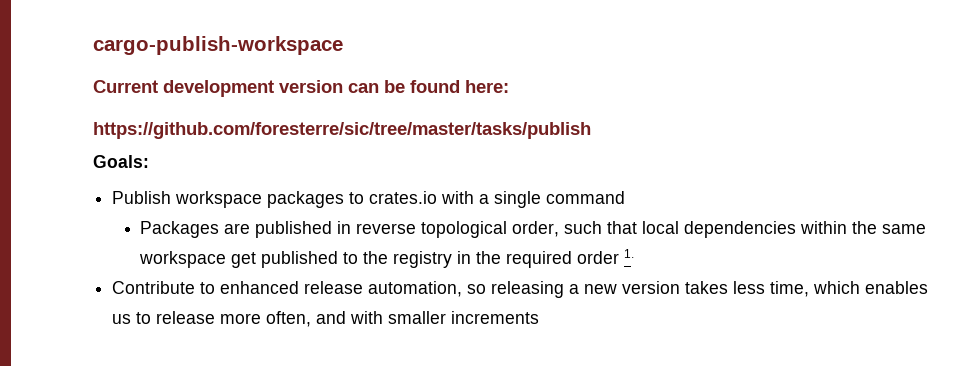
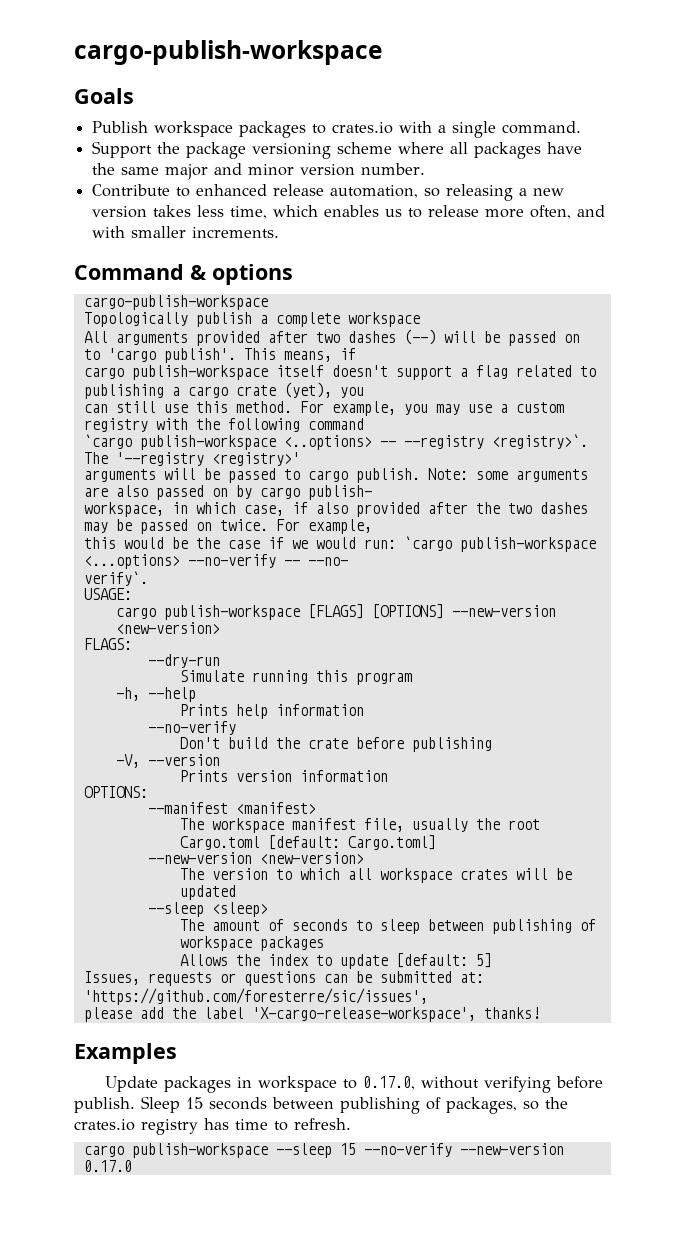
[93,36,343,55] [93,80,509,97] [93,122,591,139] [93,155,149,168] cargo-publish-workspace // Current development version can be found here: // https://github.com/foresterre/sic/tree/master/tasks/publish // Goals: -> [74,40,382,65] [74,88,134,104] cargo-publish-workspace // Goals
[546,191,626,204] [140,221,927,238] [139,249,635,268] command // Packages are published in reverse topological order, such that local dependencies within the same workspace get published to the registry in the required order 1. -> [502,121,582,134] [92,141,583,159] [92,163,426,180] command. // Support the package versioning scheme where all packages have the same major and minor version number.
[451,311,540,324] increments -> [192,227,280,238] [74,264,293,285] [83,295,268,310] [83,312,420,327] [83,329,580,346] [83,348,356,363] [83,365,596,380] [83,382,364,399] [83,401,564,416] [83,418,364,432] [83,434,588,450] [83,452,300,466] [83,468,588,483] [83,485,372,500] [83,502,588,517] [83,519,372,534] [83,536,596,552] [83,554,348,569] [83,571,148,586] [83,588,132,600] [115,604,556,620] [115,622,220,634] [83,638,132,650] [147,654,220,668] [179,670,412,685] [115,687,196,702] [179,704,364,719] [147,721,236,735] [179,737,492,752] [115,754,220,768] [179,770,388,782] [83,786,148,798] [147,802,316,814] [179,818,540,833] [179,835,436,850] [147,852,364,864] [179,868,572,883] [179,885,236,900] [147,902,268,917] [179,919,596,934] [179,936,324,951] [179,953,492,969] [83,971,484,986] [83,988,428,1005] [83,1007,540,1022] [74,1043,177,1064] [104,1076,603,1093] [74,1096,568,1114] [74,1118,351,1135] [83,1143,564,1158] [83,1160,132,1172] increments. // Command & options // cargo-publish-workspace // Topologically publish a complete workspace // All arguments provided after two dashes (--) will be passed on to 'cargo publish'. This means, if // cargo publish-workspace itself doesn't support a flag related to publishing a cargo crate (yet), you // can still use this method. For example, you may use a custom registry with the following command // `cargo publish-workspace <..options> -- --registry <registry>`. The '--registry <registry>' // arguments will be passed to cargo publish. Note: some arguments are also passed on by cargo publish- // workspace, in which case, if also provided after the two dashes may be passed on twice. For example, // this would be the case if we would run: `cargo publish-workspace <...options> --no-verify -- --no- // verify`. // USAGE: // cargo publish-workspace [FLAGS] [OPTIONS] --new-version <new-version> // FLAGS: // --dry-run // Simulate running this program // -h, --help // Prints help information // --no-verify // Don't build the crate before publishing // -V, --version // Prints version information // OPTIONS: // --manifest <manifest> // The workspace manifest file, usually the root Cargo.toml [default: Cargo.toml] // --new-version <new-version> // The version to which all workspace crates will be updated // --sleep <sleep> // The amount of seconds to sleep between publishing of workspace packages // Allows the index to update [default: 5] // Issues, requests or questions can be submitted at: 'https://github.com/foresterre/sic/issues', // please add the label 'X-cargo-release-workspace', thanks! // Examples // Update packages in workspace to 0.17.0, without verifying before publish. Sleep 15 seconds between publishing of packages, so the crates.io registry has time to refresh. // cargo publish-workspace --sleep 15 --no-verify --new-version 0.17.0

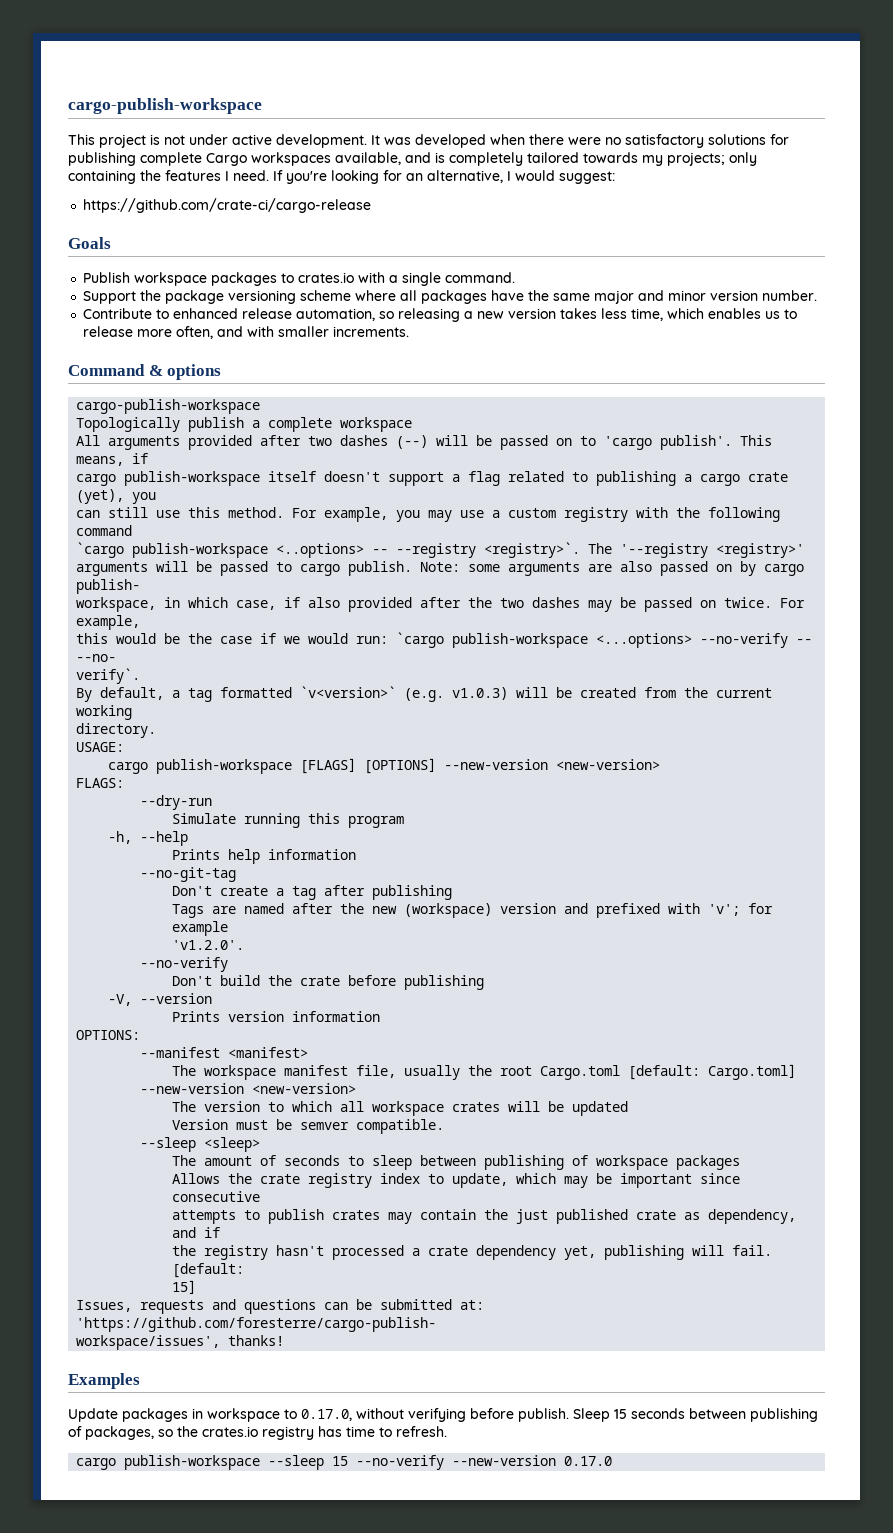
[74,40,382,65] cargo-publish-workspace -> [68,98,262,114] [68,134,789,148] [68,152,757,166] [68,170,615,184] [83,198,372,213] cargo-publish-workspace // This project is not under active development. It was developed when there were no satisfactory solutions for publishing complete Cargo workspaces available, and is completely tailored towards my projects; only containing the features I need. If you're looking for an alternative, I would suggest: // https://github.com/crate-ci/cargo-release
(148, 578) none -> [76,686,773,702] [76,705,133,720] [76,723,157,738] // By default, a tag formatted `v<version>` (e.g. v1.0.3) will be created from the current working // directory.
(364, 710) none -> [140,867,237,882] [172,885,453,900] [172,903,774,918] [172,921,229,936] [172,940,245,950] // --no-git-tag // Don't create a tag after publishing // Tags are named after the new (workspace) version and prefixed with 'v'; for example // 'v1.2.0'.
(236, 892) none -> [172,1119,445,1134] // Version must be semver compatible.
[267,953,492,969] index to update [default: 5] -> [260,1173,741,1188] [172,1191,261,1202] [172,1209,797,1224] [172,1227,221,1238] [172,1245,773,1260] [172,1263,245,1278] [172,1280,197,1294] crate registry index to update, which may be important since consecutive // attempts to publish crates may contain the just published crate as dependency, and if // the registry hasn't processed a crate dependency yet, publishing will fail. [default: // 15]
[219,973,236,983] or -> [212,1299,237,1310] and
[83,988,428,1005] [83,1007,476,1022] 'https://github.com/foresterre/sic/issues', // please add the label 'X-cargo-release-workspace', -> [76,1317,437,1332] [76,1335,221,1350] 'https://github.com/foresterre/cargo-publish- // workspace/issues',

